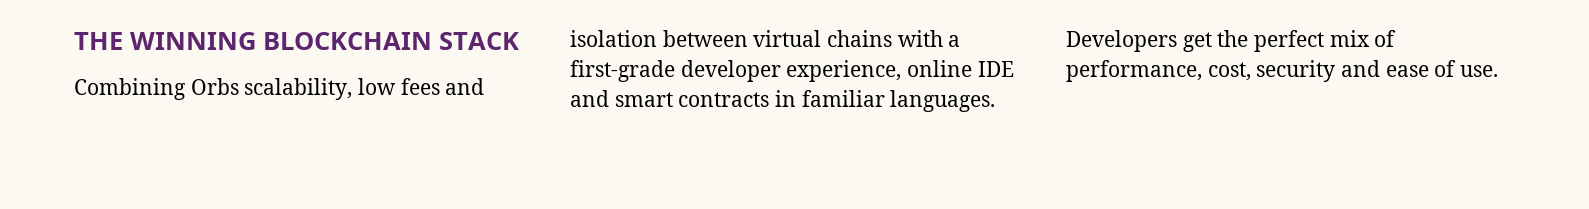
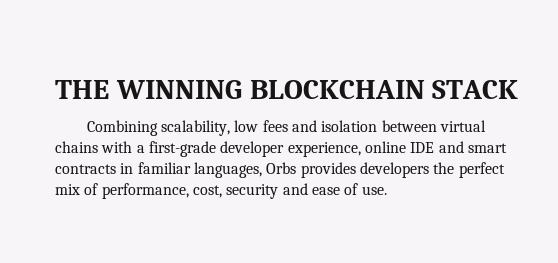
[190,78,239,95] Orbs -> (158, 128) none
[890,90,996,112] [1066,30,1212,52] languages. Developers get -> [193,162,429,178] languages, Orbs provides developers

